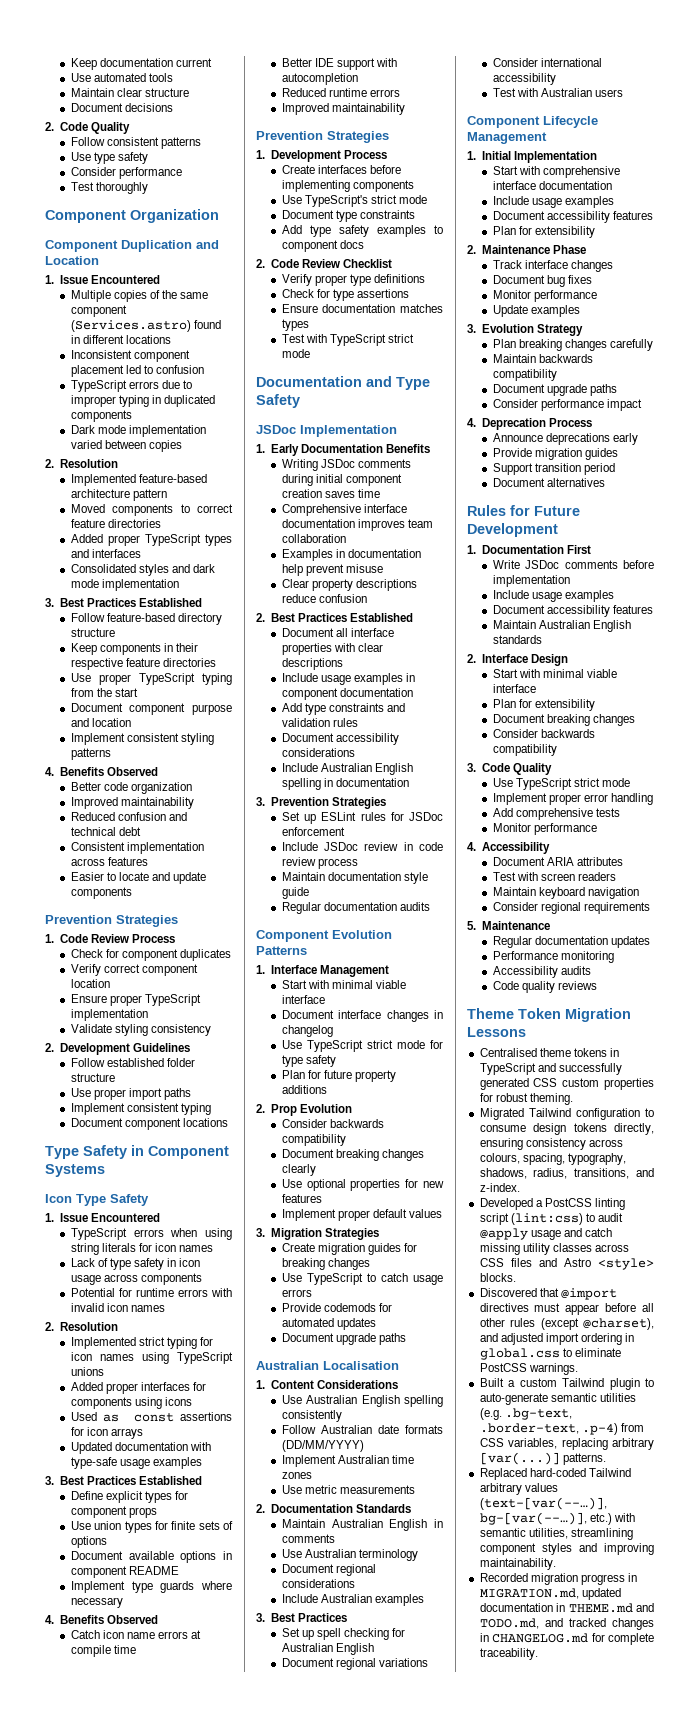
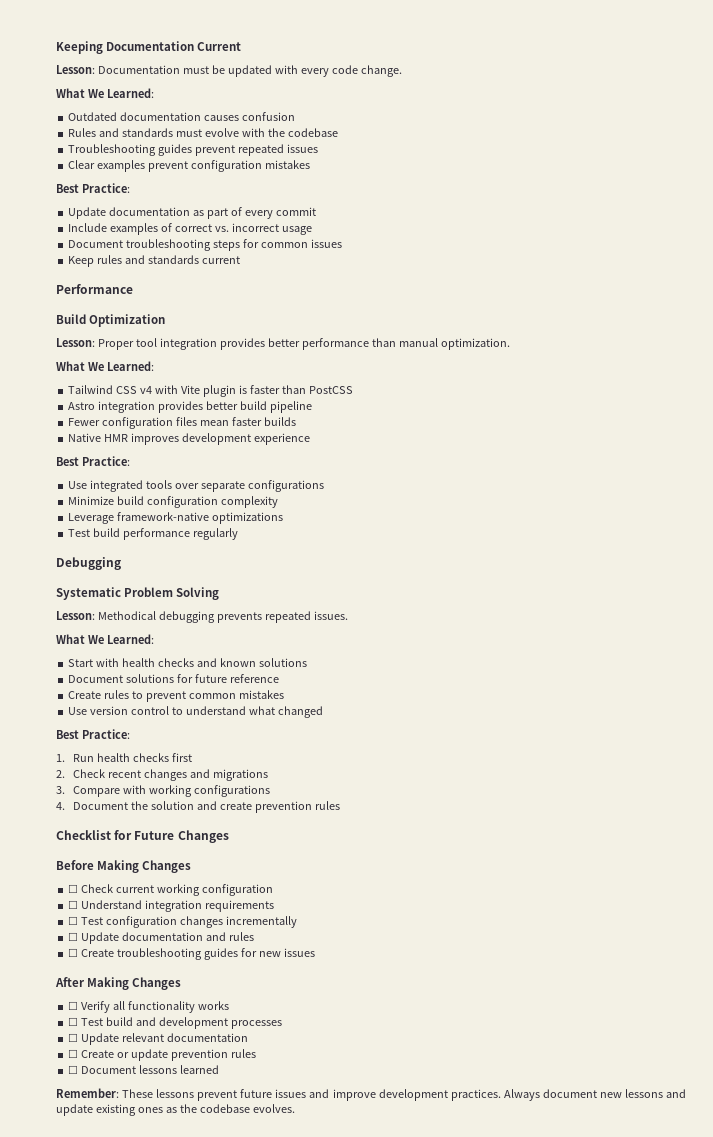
[70,58,213,70] [70,73,174,82] [70,88,190,97] [70,103,173,112] [45,122,130,134] [70,137,202,149] [70,152,149,164] [70,167,182,179] [70,182,148,194] [45,209,219,223] [45,240,219,252] [45,256,99,265] [45,275,160,284] [70,290,209,302] [70,305,127,317] [70,320,221,332] [70,335,172,344] [70,350,190,362] [70,365,205,377] [70,380,193,392] [70,395,216,407] [70,410,132,422] [70,425,207,437] [70,440,183,452] [45,459,118,468] [70,474,207,486] [70,489,167,501] [70,504,234,516] [70,519,161,528] [70,534,232,546] [70,549,141,558] [70,564,216,576] [70,579,179,591] [45,598,202,607] [70,613,223,625] [70,628,115,637] [70,643,199,655] [70,658,217,670] [70,673,232,685] [70,688,139,697] [70,703,233,715] [70,718,131,727] [70,733,215,745] [70,748,111,760] [45,767,158,776] [70,782,193,794] [70,797,194,809] [70,812,188,821] [70,827,141,836] [70,842,204,854] [70,857,148,866] [70,872,207,884] [70,887,132,899] [45,915,178,927] [45,934,175,943] [70,949,232,961] [70,964,199,976] [70,979,110,988] [70,994,202,1006] [70,1009,148,1021] [70,1024,212,1036] [45,1043,190,1055] [70,1058,196,1067] [70,1073,115,1082] [70,1088,192,1100] [70,1103,212,1115] [70,1118,229,1130] [45,1145,229,1159] [45,1164,105,1177] [45,1194,149,1206] [45,1213,160,1222] [70,1228,233,1240] [70,1243,214,1255] [70,1258,201,1270] [70,1273,203,1285] [70,1288,232,1297] [70,1303,166,1312] [45,1322,118,1331] [70,1337,214,1349] [70,1352,233,1364] [70,1367,104,1376] [70,1382,207,1394] [70,1397,193,1409] [70,1412,232,1422] [70,1427,144,1439] [70,1442,212,1454] [70,1457,203,1469] [45,1476,202,1485] [70,1491,189,1503] [70,1506,157,1518] [70,1521,233,1533] [70,1536,107,1548] [70,1551,232,1563] [70,1566,179,1578] [70,1581,233,1593] [70,1597,123,1608] [45,1615,158,1624] [70,1630,202,1639] [70,1645,136,1657] [281,58,398,70] [281,73,358,85] [281,88,401,97] [281,103,405,115] [256,131,389,143] [256,150,387,162] [281,165,402,174] [281,180,414,192] [281,195,428,207] [281,210,416,222] [281,225,443,237] [281,240,364,252] [256,259,392,268] [281,274,426,286] [281,289,410,301] [281,304,443,313] [281,319,309,331] [281,334,415,346] [281,349,310,358] [256,376,430,390] [256,394,300,408] [256,425,397,437] [256,444,430,456] [281,459,412,471] [281,474,403,486] [281,489,381,498] [281,504,407,516] [281,519,434,531] [281,534,346,543] [281,549,422,561] [281,564,384,576] [281,579,418,591] [281,594,367,603] [256,613,413,622] [281,628,395,637] [281,643,384,655] [281,658,343,670] [281,673,416,685] [281,688,413,700] [281,703,406,715] [281,718,358,727] [281,733,399,745] [281,748,355,757] [281,763,414,775] [281,778,410,790] [256,797,386,809] [281,812,443,824] [281,827,345,836] [281,842,443,851] [281,857,358,869] [281,872,429,884] [281,887,309,899] [281,902,431,914] [256,930,392,942] [256,946,307,955] [256,965,389,977] [281,980,407,989] [281,995,325,1004] [281,1010,443,1022] [281,1025,333,1037] [281,1040,443,1052] [281,1055,336,1067] [281,1070,397,1082] [281,1085,327,1094] [256,1104,352,1116] [281,1119,384,1128] [281,1134,346,1146] [281,1149,425,1161] [281,1164,316,1176] [281,1179,444,1191] [281,1194,322,1203] [281,1209,443,1221] [256,1228,379,1240] [281,1243,418,1255] [281,1258,370,1270] [281,1273,443,1285] [281,1289,312,1297] [281,1303,393,1312] [281,1318,376,1330] [281,1333,407,1345] [256,1361,399,1370] [256,1380,398,1389] [281,1395,443,1407] [281,1410,342,1422] [281,1425,443,1434] [281,1440,364,1452] [281,1455,415,1467] [281,1472,312,1479] [281,1485,416,1494] [256,1504,411,1513] [281,1519,443,1531] [281,1534,335,1543] [281,1549,419,1561] [281,1564,376,1576] [281,1579,355,1588] [281,1594,425,1606] [256,1613,347,1622] [281,1628,406,1640] [281,1643,374,1655] [281,1658,429,1670] [492,58,602,67] [492,73,556,85] [492,88,624,97] [467,116,598,128] [467,132,547,144] [467,151,597,163] [492,166,621,178] [492,181,612,190] [492,196,615,208] [492,211,654,223] [492,226,596,238] [467,245,586,254] [492,260,614,272] [492,275,593,287] [492,290,597,302] [492,305,580,317] [467,324,583,336] [492,339,654,351] [492,354,593,363] [492,369,557,381] [492,384,618,396] [492,399,643,411] [467,418,592,430] [492,433,639,445] [492,448,619,460] [492,463,616,475] [492,478,605,487] [467,505,580,516] [467,523,558,537] [467,545,591,554] [492,560,654,569] [492,575,570,587] [492,590,615,602] [492,605,654,617] [492,620,632,632] [492,635,542,644] [467,654,568,666] [492,669,618,678] [492,684,536,693] [492,699,596,711] [492,714,636,726] [492,729,595,738] [492,744,557,756] [467,763,552,775] [492,778,631,790] [492,793,654,805] [492,808,621,820] [492,823,597,835] [467,842,550,854] [492,857,624,866] [492,872,617,881] [492,887,640,899] [492,902,651,914] [467,921,550,930] [492,936,651,948] [492,951,614,963] [492,966,591,978] [492,981,598,993] [467,1008,631,1022] [467,1027,526,1037] [479,1048,619,1057] [479,1063,622,1075] [479,1078,654,1090] [479,1093,573,1105] [479,1108,654,1120] [479,1123,654,1135] [479,1138,623,1150] [479,1153,626,1165] [479,1168,654,1179] [479,1183,520,1192] [479,1198,625,1210] [479,1213,623,1225] [479,1228,612,1240] [479,1243,629,1255] [479,1258,654,1270] [479,1273,516,1282] [479,1288,617,1300] [479,1303,654,1315] [479,1318,654,1330] [479,1333,635,1345] [479,1348,621,1360] [479,1363,578,1375] [479,1378,654,1390] [479,1393,636,1405] [479,1408,572,1420] [479,1423,644,1435] [479,1438,654,1450] [479,1452,606,1465] [479,1468,631,1480] [479,1483,558,1495] [479,1497,607,1510] [479,1512,635,1525] [479,1528,633,1540] [479,1543,654,1555] [479,1558,556,1570] [479,1573,637,1585] [479,1588,621,1600] [479,1603,654,1613] [479,1618,654,1630] [479,1633,654,1645] [479,1648,538,1660] Keep documentation current // Use automated tools // Maintain clear structure // Document decisions // 2. Code Quality // Follow consistent patterns // Use type safety // Consider performance // Test thoroughly // Component Organization // Component Duplication and Location // 1. Issue Encountered // Multiple copies of the same component (Services.astro) found in different locations // Inconsistent component placement led to confusion // TypeScript errors due to improper typing in duplicated components // Dark mode implementation varied between copies // 2. Resolution // Implemented feature-based architecture pattern // Moved components to correct feature directories // Added proper TypeScript types and interfaces // Consolidated styles and dark mode implementation // 3. Best Practices Established // Follow feature-based directory structure // Keep components in their respective feature directories // Use proper TypeScript typing from the start // Document component purpose and location // Implement consistent styling patterns // 4. Benefits Observed // Better code organization // Improved maintainability // Reduced confusion and technical debt // Consistent implementation across features // Easier to locate and update components // Prevention Strategies // 1. Code Review Process // Check for component duplicates // Verify correct component location // Ensure proper TypeScript implementation // Validate styling consistency // 2. Development Guidelines // Follow established folder structure // Use proper import paths // Implement consistent typing // Document component locations // Type Safety in Component Systems // Icon Type Safety // 1. Issue Encountered // TypeScript errors when using string literals for icon names // Lack of type safety in icon usage across components // Potential for runtime errors with invalid icon names // 2. Resolution // Implemented strict typing for icon names using TypeScript unions // Added proper interfaces for components using icons // Used as const assertions for icon arrays // Updated documentation with type-safe usage examples // 3. Best Practices Established // Define explicit types for component props // Use union types for finite sets of options // Document available options in component README // Implement type guards where necessary // 4. Benefits Observed // Catch icon name errors at compile time // Better IDE support with autocompletion // Reduced runtime errors // Improved maintainability // Prevention Strategies // 1. Development Process // Create interfaces before implementing components // Use TypeScript's strict mode // Document type constraints // Add type safety examples to component docs // 2. Code Review Checklist // Verify proper type definitions // Check for type assertions // Ensure documentation matches types // Test with TypeScript strict mode // Documentation and Type Safety // JSDoc Implementation // 1. Early Documentation Benefits // Writing JSDoc comments during initial component creation saves time // Comprehensive interface documentation improves team collaboration // Examples in documentation help prevent misuse // Clear property descriptions reduce confusion // 2. Best Practices Established // Document all interface properties with clear descriptions // Include usage examples in component documentation // Add type constraints and validation rules // Document accessibility considerations // Include Australian English spelling in documentation // 3. Prevention Strategies // Set up ESLint rules for JSDoc enforcement // Include JSDoc review in code review process // Maintain documentation style guide // Regular documentation audits // Component Evolution Patterns // 1. Interface Management // Start with minimal viable interface // Document interface changes in changelog // Use TypeScript strict mode for type safety // Plan for future property additions // 2. Prop Evolution // Consider backwards compatibility // Document breaking changes clearly // Use optional properties for new features // Implement proper default values // 3. Migration Strategies // Create migration guides for breaking changes // Use TypeScript to catch usage errors // Provide codemods for automated updates // Document upgrade paths // Australian Localisation // 1. Content Considerations // Use Australian English spelling consistently // Follow Australian date formats (DD/MM/YYYY) // Implement Australian time zones // Use metric measurements // 2. Documentation Standards // Maintain Australian English in comments // Use Australian terminology // Document regional considerations // Include Australian examples // 3. Best Practices // Set up spell checking for Australian English // Document regional variations // Consider international accessibility // Test with Australian users // Component Lifecycle Management // 1. Initial Implementation // Start with comprehensive interface documentation // Include usage examples // Document accessibility features // Plan for extensibility // 2. Maintenance Phase // Track interface changes // Document bug fixes // Monitor performance // Update examples // 3. Evolution Strategy // Plan breaking changes carefully // Maintain backwards compatibility // Document upgrade paths // Consider performance impact // 4. Deprecation Process // Announce deprecations early // Provide migration guides // Support transition period // Document alternatives // Rules for Future Development // 1. Documentation First // Write JSDoc comments before implementation // Include usage examples // Document accessibility features // Maintain Australian English standards // 2. Interface Design // Start with minimal viable interface // Plan for extensibility // Document breaking changes // Consider backwards compatibility // 3. Code Quality // Use TypeScript strict mode // Implement proper error handling // Add comprehensive tests // Monitor performance // 4. Accessibility // Document ARIA attributes // Test with screen readers // Maintain keyboard navigation // Consider regional requirements // 5. Maintenance // Regular documentation updates // Performance monitoring // Accessibility audits // Code quality reviews // Theme Token Migration Lessons // Centralised theme tokens in TypeScript and successfully generated CSS custom properties for robust theming. // Migrated Tailwind configuration to consume design tokens directly, ensuring consistency across colours, spacing, typography, shadows, radius, transitions, and z-index. // Developed a PostCSS linting script (lint:css) to audit @apply usage and catch missing utility classes across CSS files and Astro <style> blocks. // Discovered that @import directives must appear before all other rules (except @charset), and adjusted import ordering in global.css to eliminate PostCSS warnings. // Built a custom Tailwind plugin to auto-generate semantic utilities (e.g. .bg-text, .border-text, .p-4) from CSS variables, replacing arbitrary [var(...)] patterns. // Replaced hard-coded Tailwind arbitrary values (text-[var(--…)], bg-[var(--…)], etc.) with semantic utilities, streamlining component styles and improving maintainability. // Recorded migration progress in MIGRATION.md, updated documentation in THEME.md and TODO.md, and tracked changes in CHANGELOG.md for complete traceability. -> [56,41,242,54] [56,65,402,77] [56,88,154,98] [68,112,296,121] [68,128,338,137] [68,144,318,156] [68,160,310,172] [56,183,130,193] [68,207,316,219] [68,223,312,235] [68,239,342,251] [68,255,240,267] [56,284,133,294] [56,314,166,327] [56,338,510,350] [56,361,154,371] [68,385,353,397] [68,401,312,413] [68,417,296,429] [68,433,310,445] [56,456,130,466] [68,480,324,492] [68,496,279,508] [68,512,284,524] [68,528,239,540] [56,557,121,570] [56,587,220,600] [56,611,348,623] [56,634,154,644] [68,658,307,667] [68,674,279,683] [68,690,284,702] [68,706,323,718] [56,729,130,739] [56,753,193,762] [56,769,269,781] [56,785,271,797] [56,801,340,813] [56,830,229,843] [56,860,192,873] [68,884,273,896] [68,900,275,912] [68,916,297,928] [68,932,254,944] [68,948,315,960] [55,977,182,990] [68,1001,229,1013] [68,1017,282,1029] [68,1033,249,1045] [68,1049,256,1061] [68,1065,220,1074] [56,1088,686,1101] [56,1104,295,1116] Keeping Documentation Current // Lesson: Documentation must be updated with every code change. // What We Learned: // Outdated documentation causes confusion // Rules and standards must evolve with the codebase // Troubleshooting guides prevent repeated issues // Clear examples prevent configuration mistakes // Best Practice: // Update documentation as part of every commit // Include examples of correct vs. incorrect usage // Document troubleshooting steps for common issues // Keep rules and standards current // Performance // Build Optimization // Lesson: Proper tool integration provides better performance than manual optimization. // What We Learned: // Tailwind CSS v4 with Vite plugin is faster than PostCSS // Astro integration provides better build pipeline // Fewer configuration files mean faster builds // Native HMR improves development experience // Best Practice: // Use integrated tools over separate configurations // Minimize build configuration complexity // Leverage framework-native optimizations // Test build performance regularly // Debugging // Systematic Problem Solving // Lesson: Methodical debugging prevents repeated issues. // What We Learned: // Start with health checks and known solutions // Document solutions for future reference // Create rules to prevent common mistakes // Use version control to understand what changed // Best Practice: // 1. Run health checks first // 2. Check recent changes and migrations // 3. Compare with working configurations // 4. Document the solution and create prevention rules // Checklist for Future Changes // Before Making Changes // ☐ Check current working configuration // ☐ Understand integration requirements // ☐ Test configuration changes incrementally // ☐ Update documentation and rules // ☐ Create troubleshooting guides for new issues // After Making Changes // ☐ Verify all functionality works // ☐ Test build and development processes // ☐ Update relevant documentation // ☐ Create or update prevention rules // ☐ Document lessons learned // Remember: These lessons prevent future issues and improve development practices. Always document new lessons and update existing ones as the codebase evolves.

